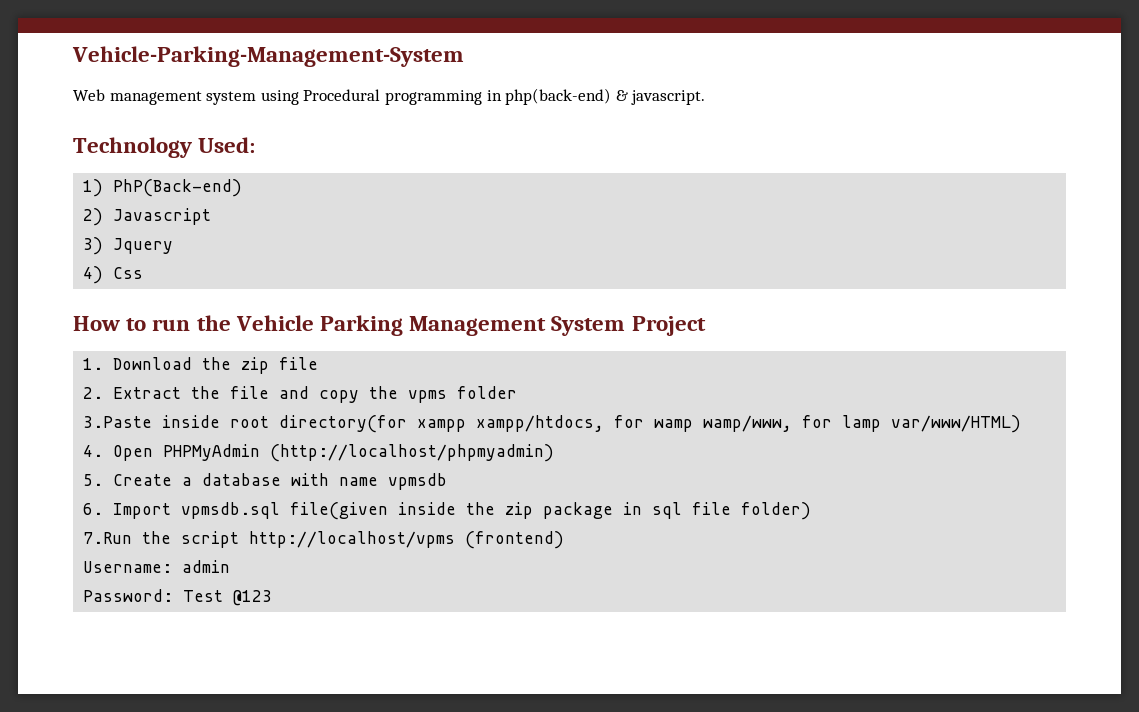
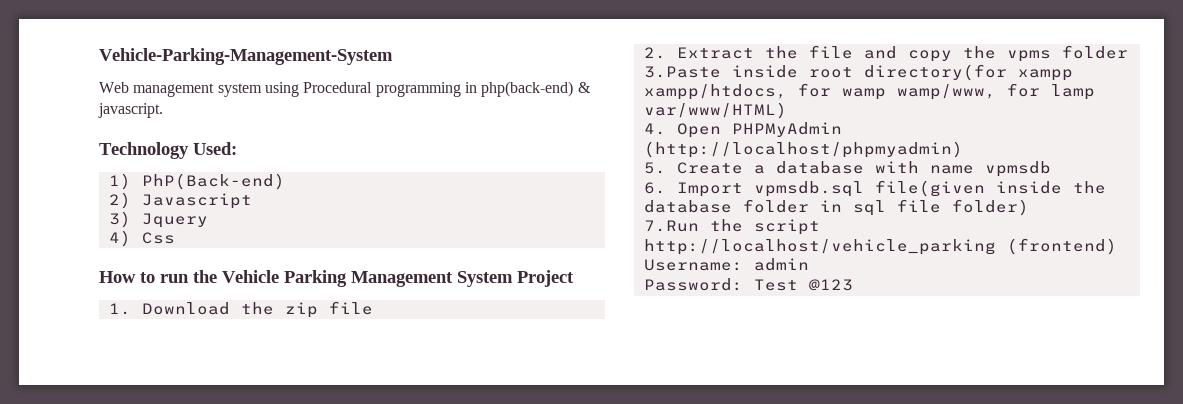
[505,502,614,519] zip package -> [643,199,809,213] database folder
[249,531,456,548] http://localhost/vpms -> [643,239,996,255] http://localhost/vehicle_parking

